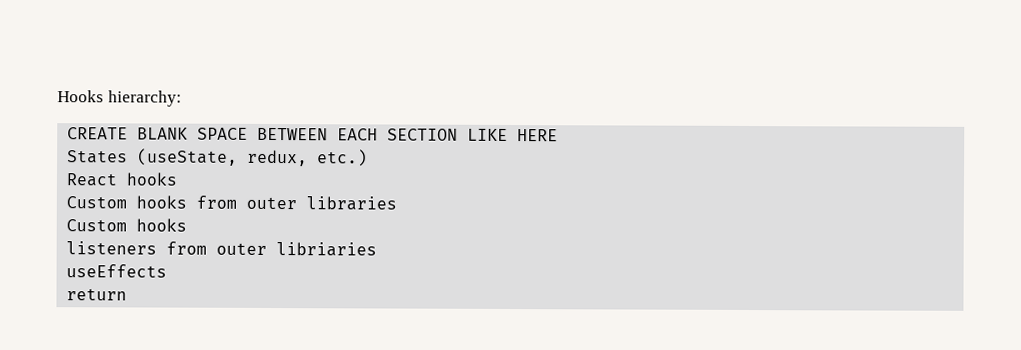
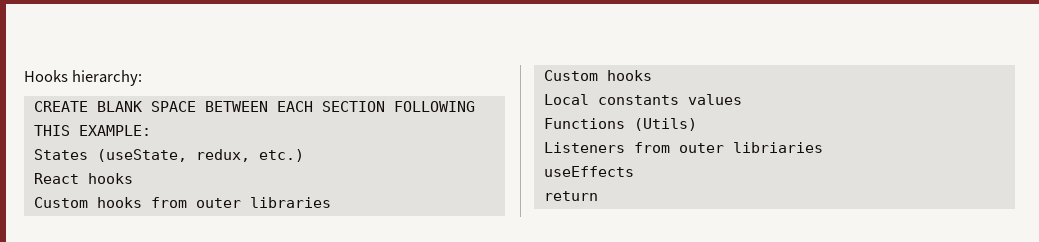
[467,128,559,142] LIKE HERE -> [393,101,475,112] [33,125,151,136] FOLLOWING THIS EXAMPLE:
[66,241,158,255] listeners -> [543,94,742,105] [543,118,697,131] [543,142,625,153] Local constants values // Functions (Utils) // Listeners

